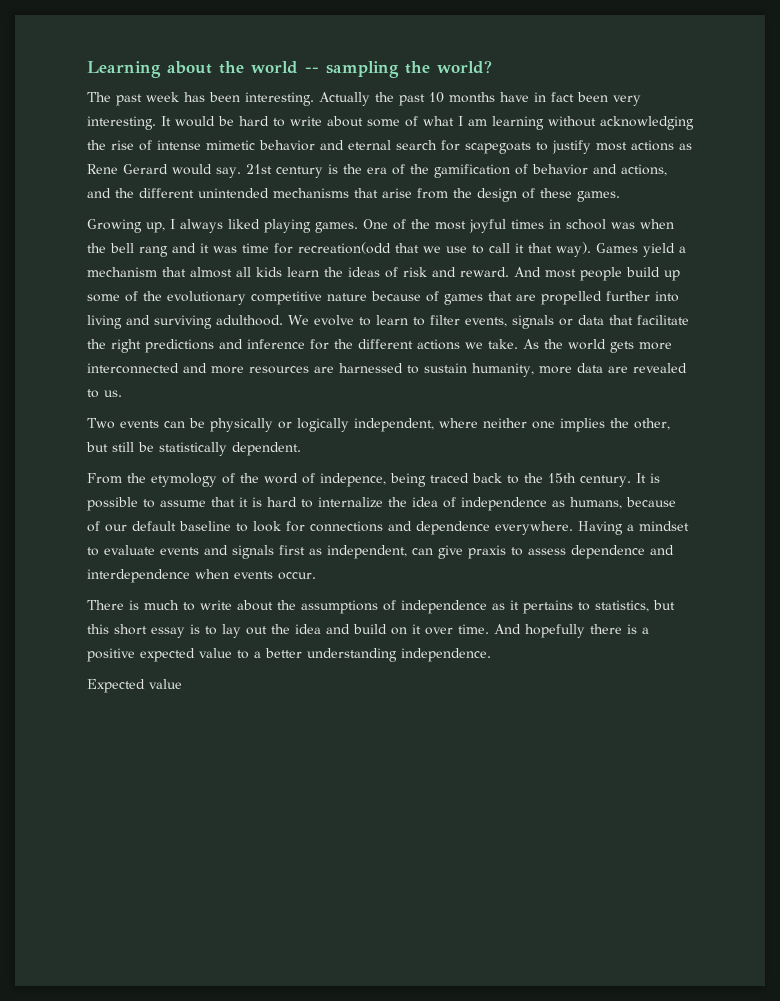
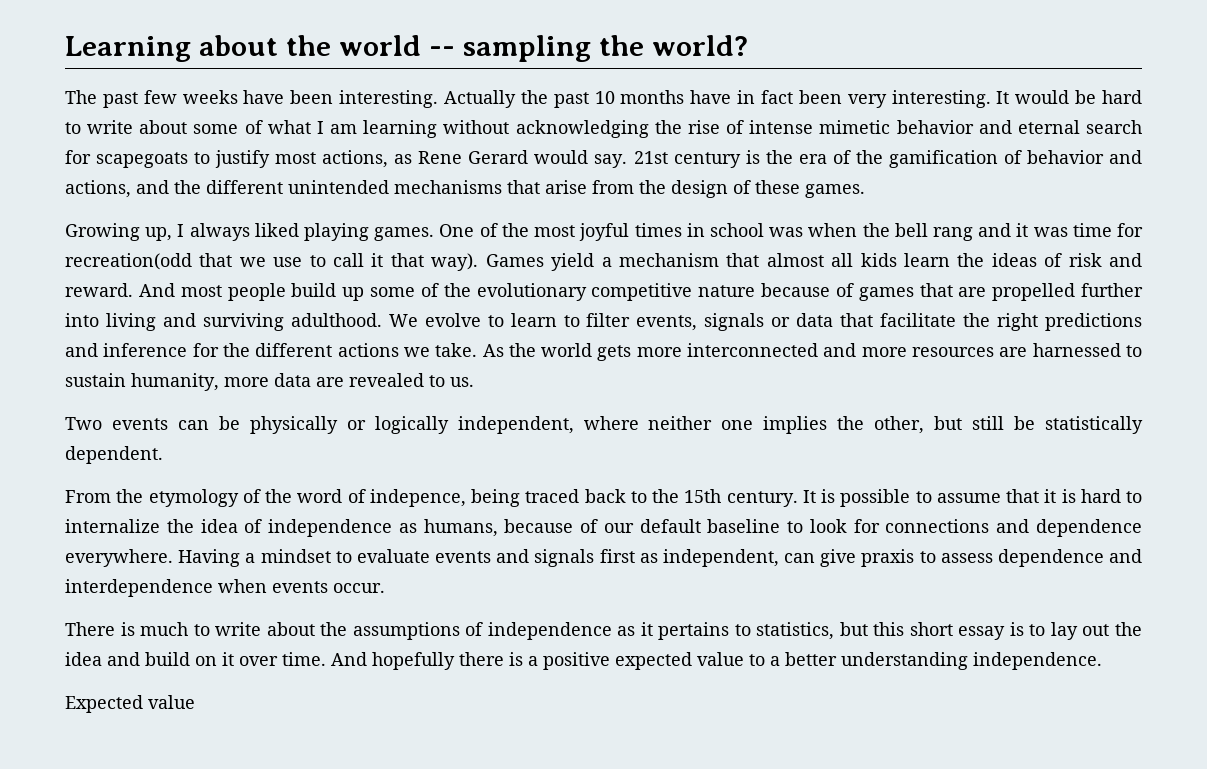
[146,92,205,102] week has -> [143,90,285,104] few weeks have
[631,140,674,151] actions -> [322,150,389,168] actions,

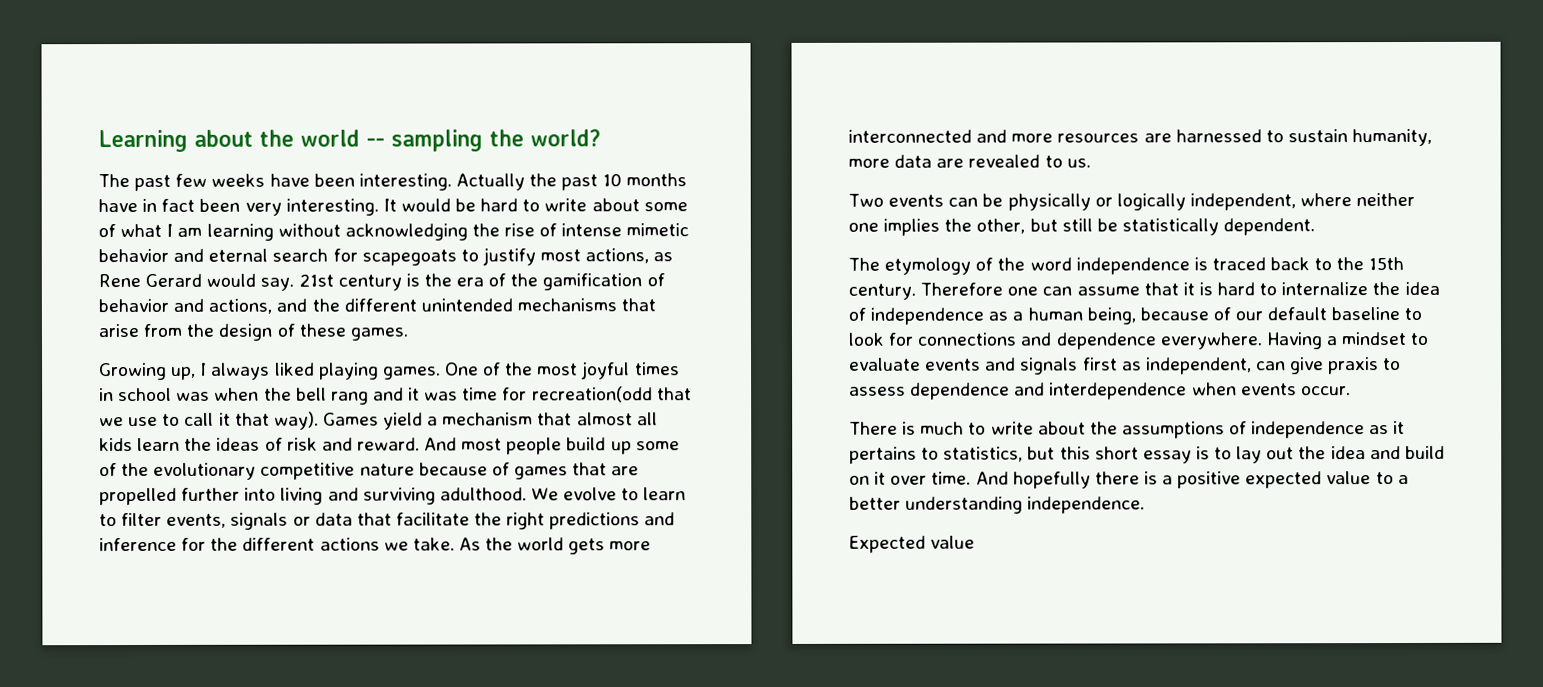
[65,489,144,503] From the -> [848,257,880,271] The
[347,489,520,507] of indepence, being -> [1075,257,1208,275] independence is
[802,489,932,507] It is possible to -> [920,282,1073,296] Therefore one can
[423,519,498,537] humans, -> [1012,307,1136,325] a human being,

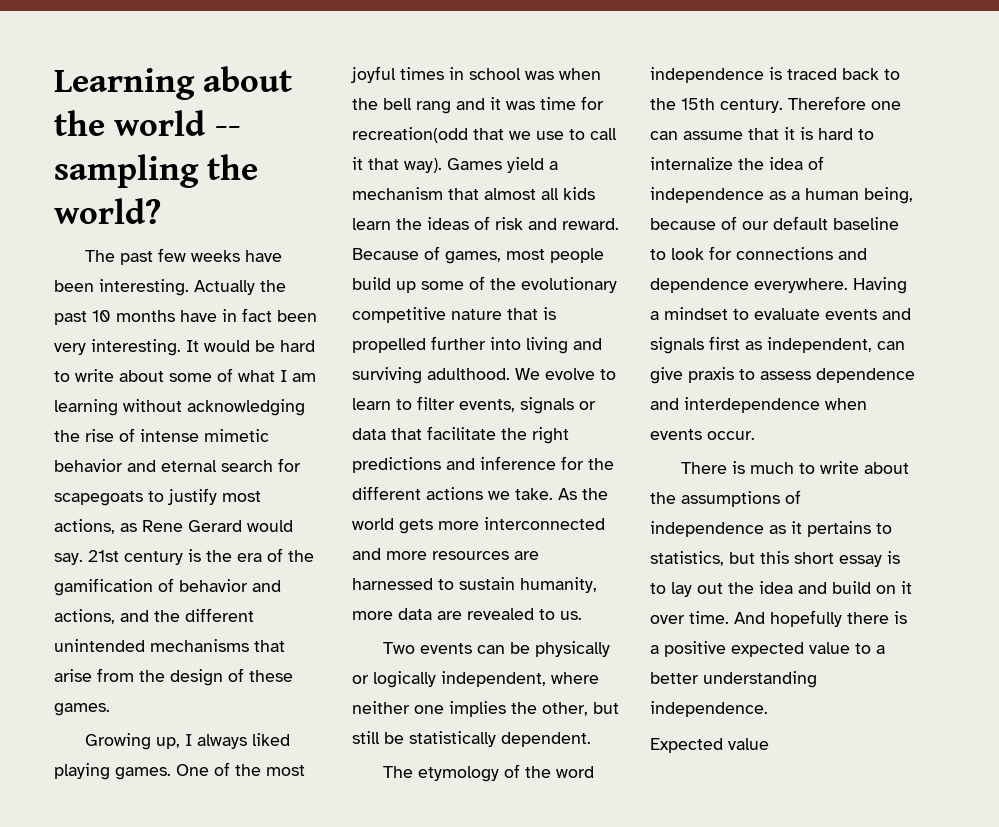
[424,437,458,451] And -> [352,246,501,264] Because of games,
[418,462,640,480] because of games that are -> [507,307,556,320] that is

